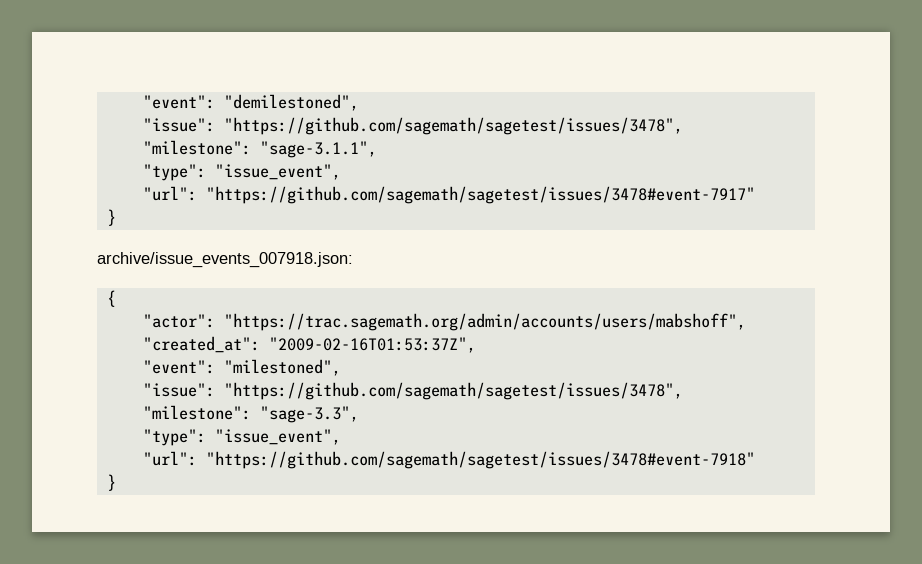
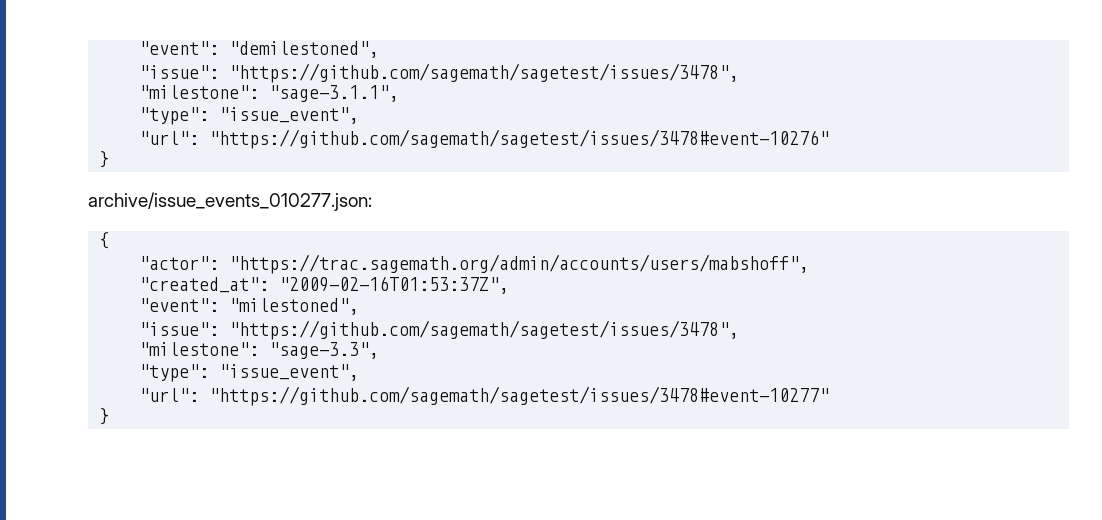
[205,186,755,204] "https://github.com/sagemath/sagetest/issues/3478#event-7917" -> [209,129,830,149] "https://github.com/sagemath/sagetest/issues/3478#event-10276"
[97,252,353,268] archive/issue_events_007918.json: -> [88,192,372,211] archive/issue_events_010277.json:
[205,451,755,469] "https://github.com/sagemath/sagetest/issues/3478#event-7918" -> [209,386,830,406] "https://github.com/sagemath/sagetest/issues/3478#event-10277"

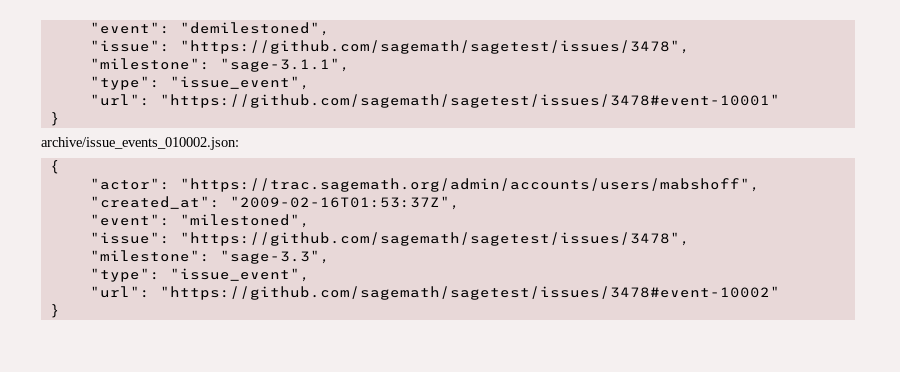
[209,129,830,149] "https://github.com/sagemath/sagetest/issues/3478#event-10276" -> [159,94,780,108] "https://github.com/sagemath/sagetest/issues/3478#event-10001"
[88,192,372,211] archive/issue_events_010277.json: -> [41,137,239,150] archive/issue_events_010002.json:
[209,386,830,406] "https://github.com/sagemath/sagetest/issues/3478#event-10277" -> [159,286,780,300] "https://github.com/sagemath/sagetest/issues/3478#event-10002"

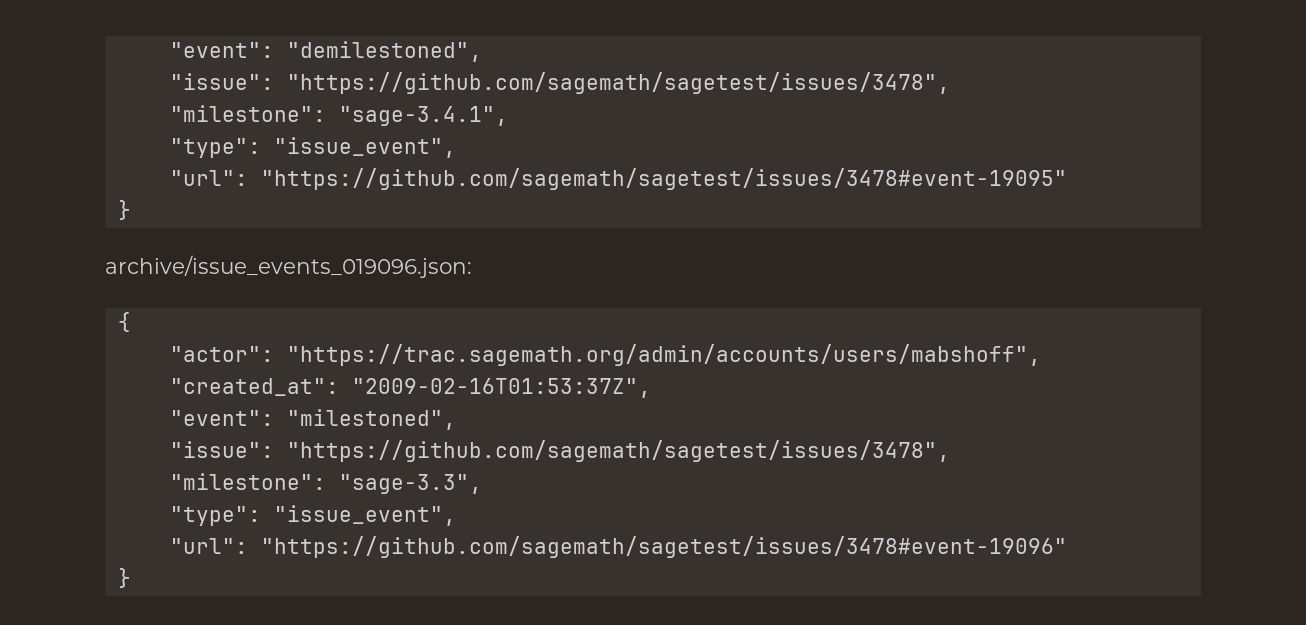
[219,58,350,72] [89,76,310,90] [89,94,780,108] "sage-3.1.1", // "type": "issue_event", // "url": "https://github.com/sagemath/sagetest/issues/3478#event-10001" -> [338,106,508,126] [169,137,456,158] [169,168,1067,190] "sage-3.4.1", // "type": "issue_event", // "url": "https://github.com/sagemath/sagetest/issues/3478#event-19095"
[41,137,239,150] archive/issue_events_010002.json: -> [105,255,472,278] archive/issue_events_019096.json:
[159,286,780,300] "https://github.com/sagemath/sagetest/issues/3478#event-10002" -> [260,536,1067,558] "https://github.com/sagemath/sagetest/issues/3478#event-19096"

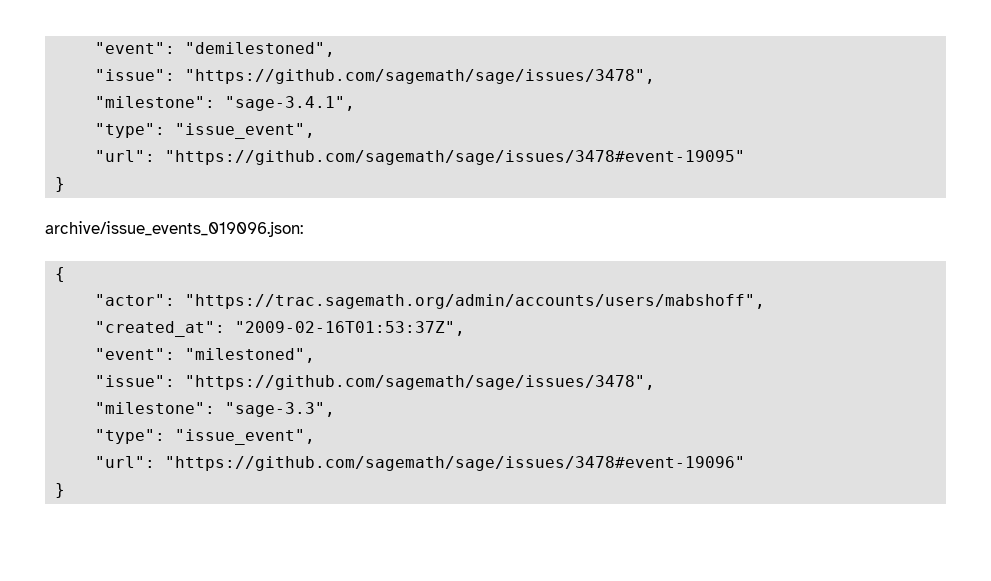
[286,72,950,94] "https://github.com/sagemath/sagetest/issues/3478", -> [185,69,656,84] "https://github.com/sagemath/sage/issues/3478",
[260,168,1067,190] "https://github.com/sagemath/sagetest/issues/3478#event-19095" -> [165,150,746,165] "https://github.com/sagemath/sage/issues/3478#event-19095"
[286,440,950,462] "https://github.com/sagemath/sagetest/issues/3478", -> [185,375,656,390] "https://github.com/sagemath/sage/issues/3478",
[260,536,1067,558] "https://github.com/sagemath/sagetest/issues/3478#event-19096" -> [165,456,746,471] "https://github.com/sagemath/sage/issues/3478#event-19096"

